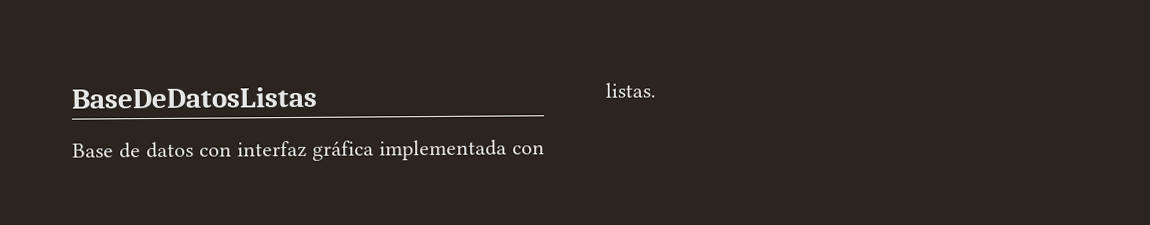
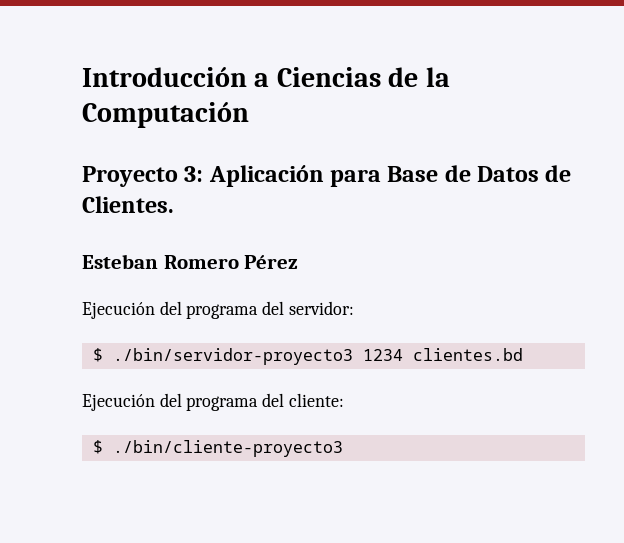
[71,86,317,109] [72,139,545,161] [605,82,656,98] BaseDeDatosListas // Base de datos con interfaz gráfica implementada con listas. -> [82,67,450,87] [82,102,249,128] [82,165,572,187] [82,196,174,213] [82,254,299,269] [82,301,354,319] [92,348,523,365] [82,393,344,411] [92,440,343,457] Introducción a Ciencias de la Computación // Proyecto 3: Aplicación para Base de Datos de Clientes. // Esteban Romero Pérez // Ejecución del programa del servidor: // $ ./bin/servidor-proyecto3 1234 clientes.bd // Ejecución del programa del cliente: // $ ./bin/cliente-proyecto3

